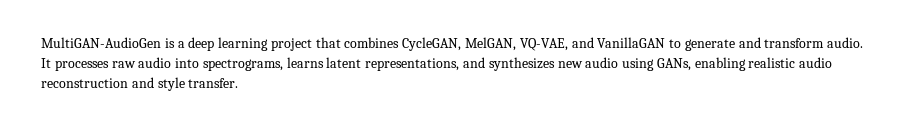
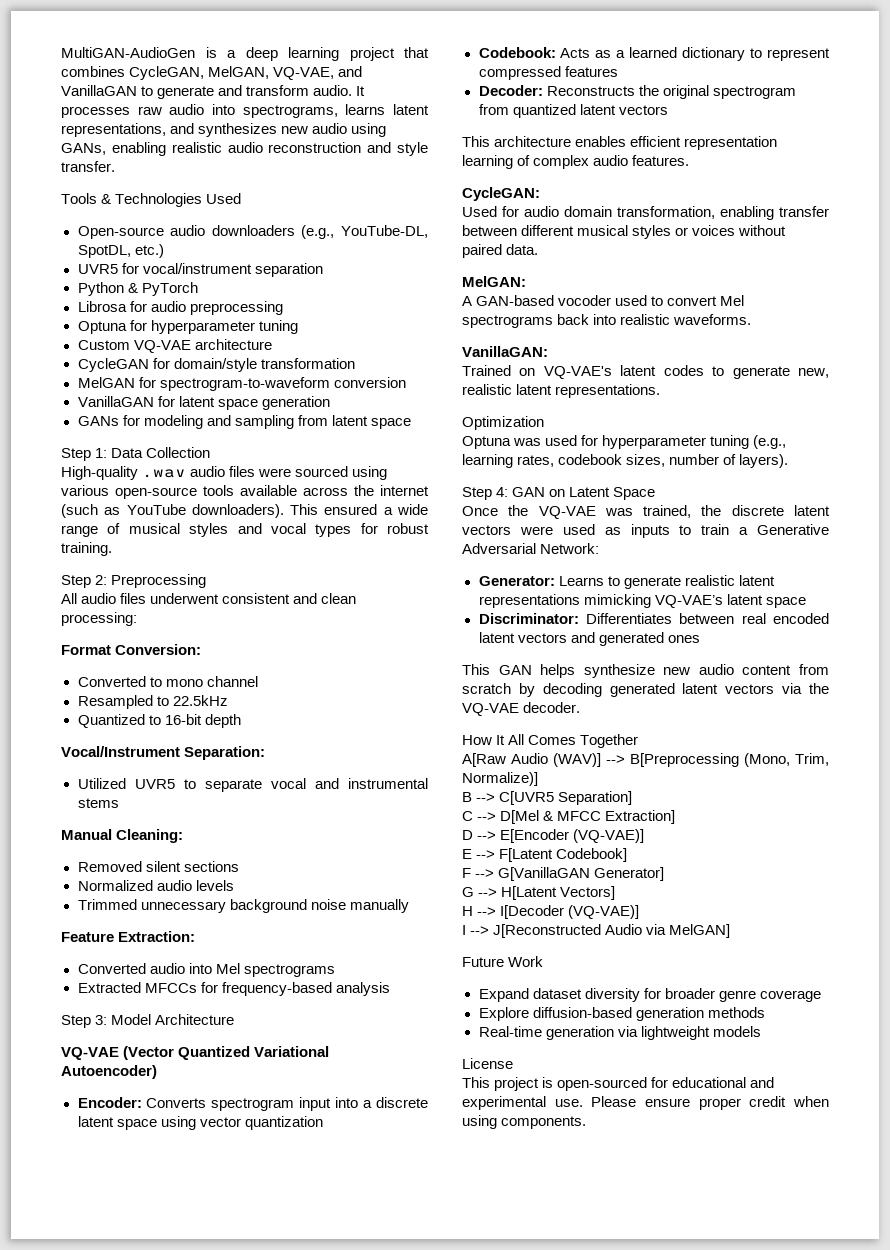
(239, 83) none -> [61,193,242,207] [77,225,428,239] [77,244,164,258] [77,263,323,277] [77,282,198,296] [77,301,283,315] [77,320,298,334] [77,339,272,353] [77,358,355,372] [77,377,406,391] [77,396,330,410] [77,415,411,429] [61,447,211,461] [61,466,388,480] [61,485,429,499] [61,504,428,518] [61,523,429,537] [61,542,112,556] [61,574,207,588] [61,593,357,604] [61,612,137,626] [61,644,202,655] [77,676,258,687] [77,695,228,709] [77,714,241,728] [61,746,266,760] [77,778,428,792] [77,798,119,808] [61,829,184,843] [77,861,239,872] [77,880,234,891] [77,899,409,913] [61,931,196,942] [77,963,335,977] [77,982,390,996] [61,1014,235,1028] [61,1046,330,1060] [61,1065,157,1079] [77,1097,429,1111] [77,1116,323,1130] [478,47,831,61] [478,66,618,80] [478,85,796,99] [478,104,668,118] [462,136,778,150] [462,155,690,169] [462,187,540,201] [462,206,829,220] [462,225,787,239] [462,244,539,258] [462,276,526,287] [462,295,745,306] [462,314,752,328] [462,346,548,357] [462,365,830,379] [462,384,661,398] [462,416,544,430] [462,435,787,449] [462,454,789,468] [462,487,656,500] [462,505,830,519] [462,524,829,538] [462,543,600,554] [478,575,775,589] [478,594,806,608] [478,613,829,624] [478,632,700,646] [462,664,829,678] [462,683,830,697] [462,702,581,716] [462,734,639,748] [462,753,829,767] [462,772,538,786] [462,791,633,805] [462,810,676,824] [462,829,645,843] [462,848,628,862] [462,867,665,881] [462,886,616,900] [462,905,640,919] [462,924,731,938] [462,956,544,967] [478,988,821,1002] [478,1007,765,1021] [478,1026,761,1040] [462,1058,513,1069] [462,1077,775,1091] [462,1096,830,1110] [462,1115,587,1129] // Tools & Technologies Used // Open-source audio downloaders (e.g., YouTube-DL, SpotDL, etc.) // UVR5 for vocal/instrument separation // Python & PyTorch // Librosa for audio preprocessing // Optuna for hyperparameter tuning // Custom VQ-VAE architecture // CycleGAN for domain/style transformation // MelGAN for spectrogram-to-waveform conversion // VanillaGAN for latent space generation // GANs for modeling and sampling from latent space // Step 1: Data Collection // High-quality .wav audio files were sourced using various open-source tools available across the internet (such as YouTube downloaders). This ensured a wide range of musical styles and vocal types for robust training. // Step 2: Preprocessing // All audio files underwent consistent and clean processing: // Format Conversion: // Converted to mono channel // Resampled to 22.5kHz // Quantized to 16-bit depth // Vocal/Instrument Separation: // Utilized UVR5 to separate vocal and instrumental stems // Manual Cleaning: // Removed silent sections // Normalized audio levels // Trimmed unnecessary background noise manually // Feature Extraction: // Converted audio into Mel spectrograms // Extracted MFCCs for frequency-based analysis // Step 3: Model Architecture // VQ-VAE (Vector Quantized Variational Autoencoder) // Encoder: Converts spectrogram input into a discrete latent space using vector quantization // Codebook: Acts as a learned dictionary to represent compressed features // Decoder: Reconstructs the original spectrogram from quantized latent vectors // This architecture enables efficient representation learning of complex audio features. // CycleGAN: // Used for audio domain transformation, enabling transfer between different musical styles or voices without paired data. // MelGAN: // A GAN-based vocoder used to convert Mel spectrograms back into realistic waveforms. // VanillaGAN: // Trained on VQ-VAE's latent codes to generate new, realistic latent representations. // Optimization // Optuna was used for hyperparameter tuning (e.g., learning rates, codebook sizes, number of layers). // Step 4: GAN on Latent Space // Once the VQ-VAE was trained, the discrete latent vectors were used as inputs to train a Generative Adversarial Network: // Generator: Learns to generate realistic latent representations mimicking VQ-VAE’s latent space // Discriminator: Differentiates between real encoded latent vectors and generated ones // This GAN helps synthesize new audio content from scratch by decoding generated latent vectors via the VQ-VAE decoder. // How It All Comes Together // A[Raw Audio (WAV)] --> B[Preprocessing (Mono, Trim, Normalize)] // B --> C[UVR5 Separation] // C --> D[Mel & MFCC Extraction] // D --> E[Encoder (VQ-VAE)] // E --> F[Latent Codebook] // F --> G[VanillaGAN Generator] // G --> H[Latent Vectors] // H --> I[Decoder (VQ-VAE)] // I --> J[Reconstructed Audio via MelGAN] // Future Work // Expand dataset diversity for broader genre coverage // Explore diffusion-based generation methods // Real-time generation via lightweight models // License // This project is open-sourced for educational and experimental use. Please ensure proper credit when using components.

